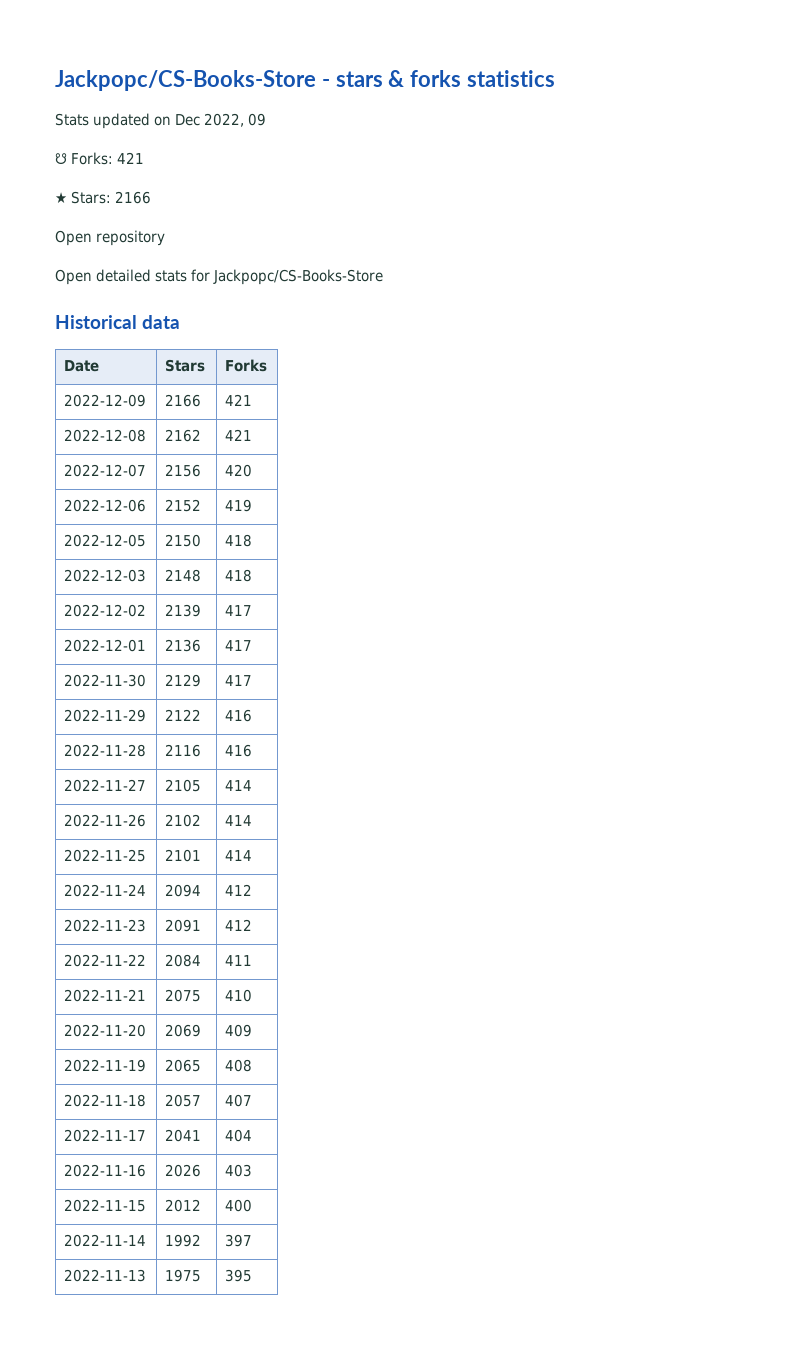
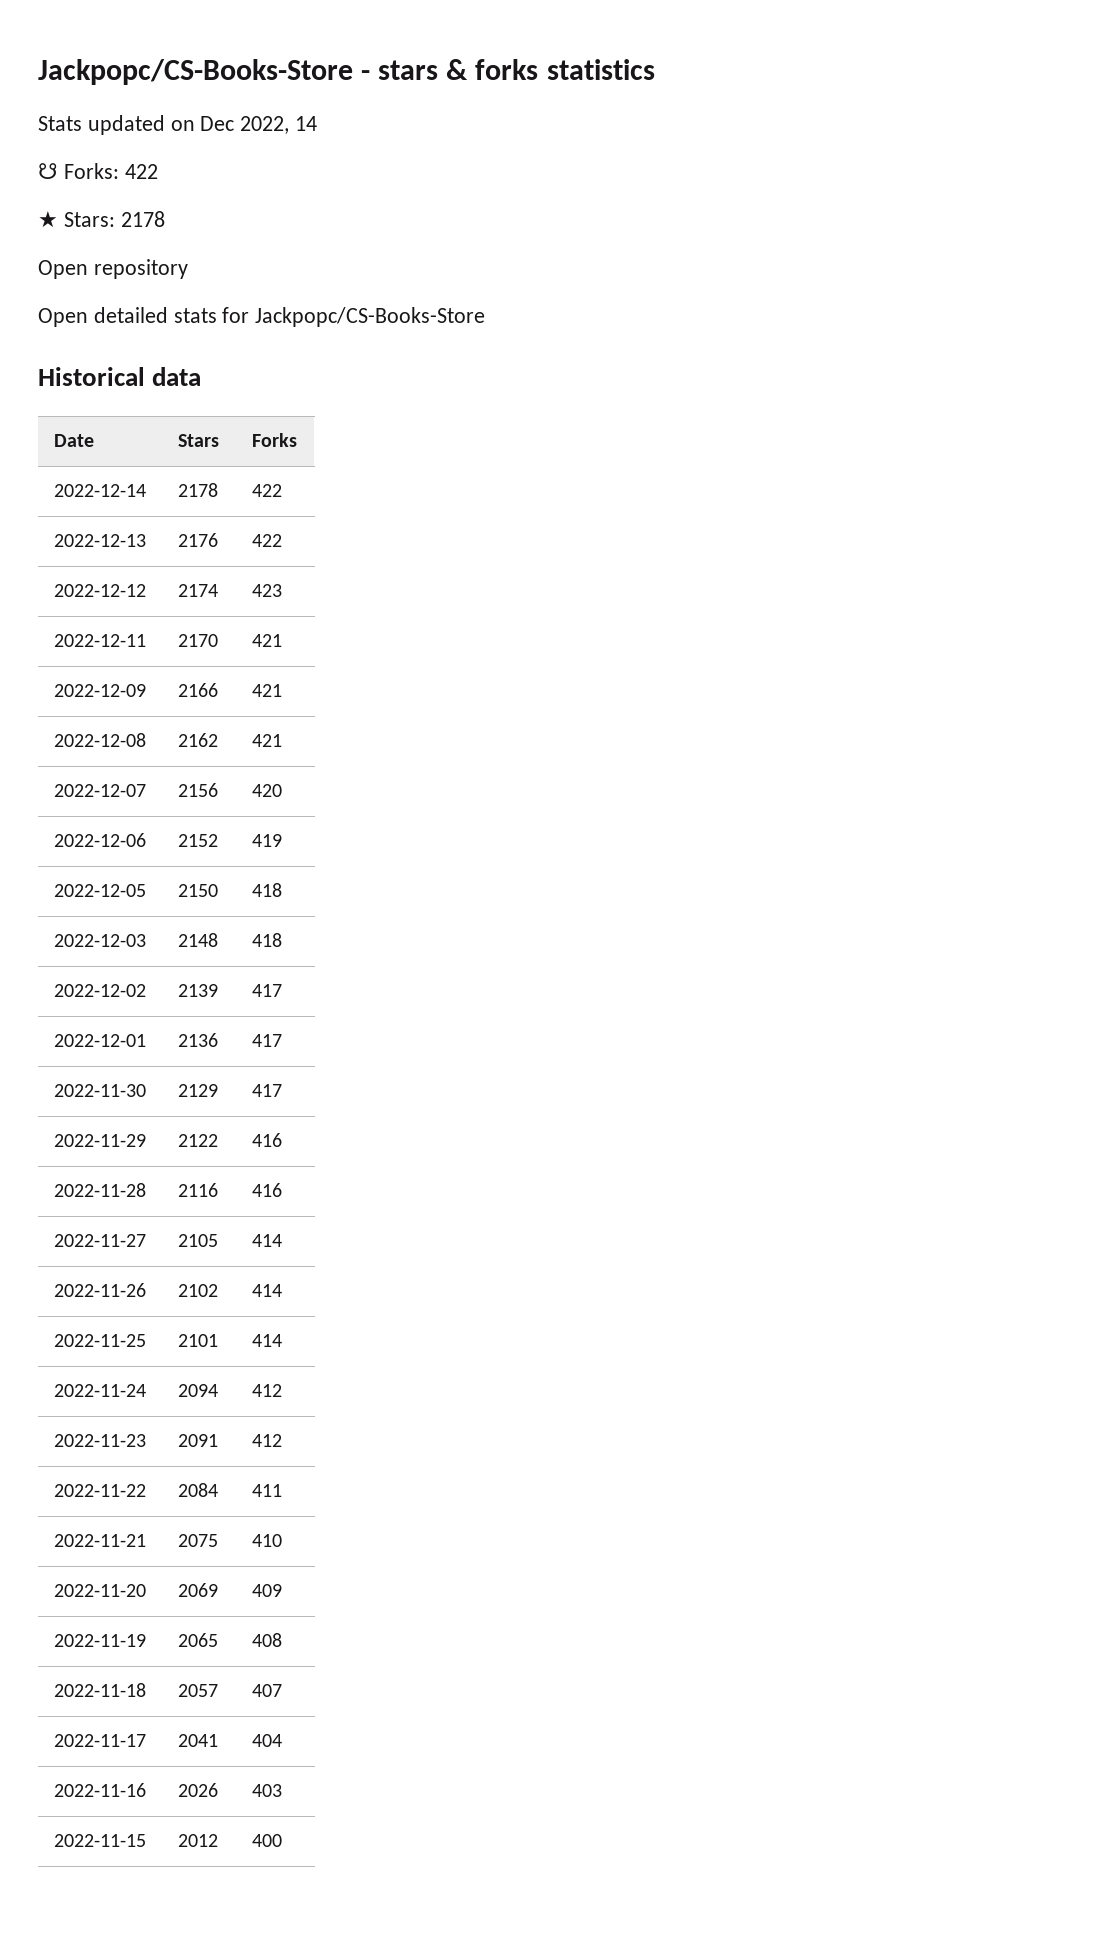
[248,113,267,126] 09 -> [295,116,318,131] 14
[117,152,145,164] 421 -> [124,164,158,179] 422
[115,191,152,204] 2166 -> [120,211,165,227] 2178
(268, 365) none -> [53,484,146,497] [177,483,218,497] [251,484,282,497] [53,534,146,547] [177,533,218,547] [251,534,282,547] [53,584,146,597] [177,584,218,597] [251,584,282,597] [53,634,146,647] [177,634,218,647] [251,634,282,647] // 2022-12-14 | 2178 | 422 // 2022-12-13 | 2176 | 422 // 2022-12-12 | 2174 | 423 // 2022-12-11 | 2170 | 421
[64,1234,147,1247] [165,1234,202,1247] [225,1234,253,1247] [64,1269,147,1282] [165,1269,202,1282] [225,1269,253,1282] // 2022-11-14 | 1992 | 397 // 2022-11-13 | 1975 | 395 -> (282, 1840) none

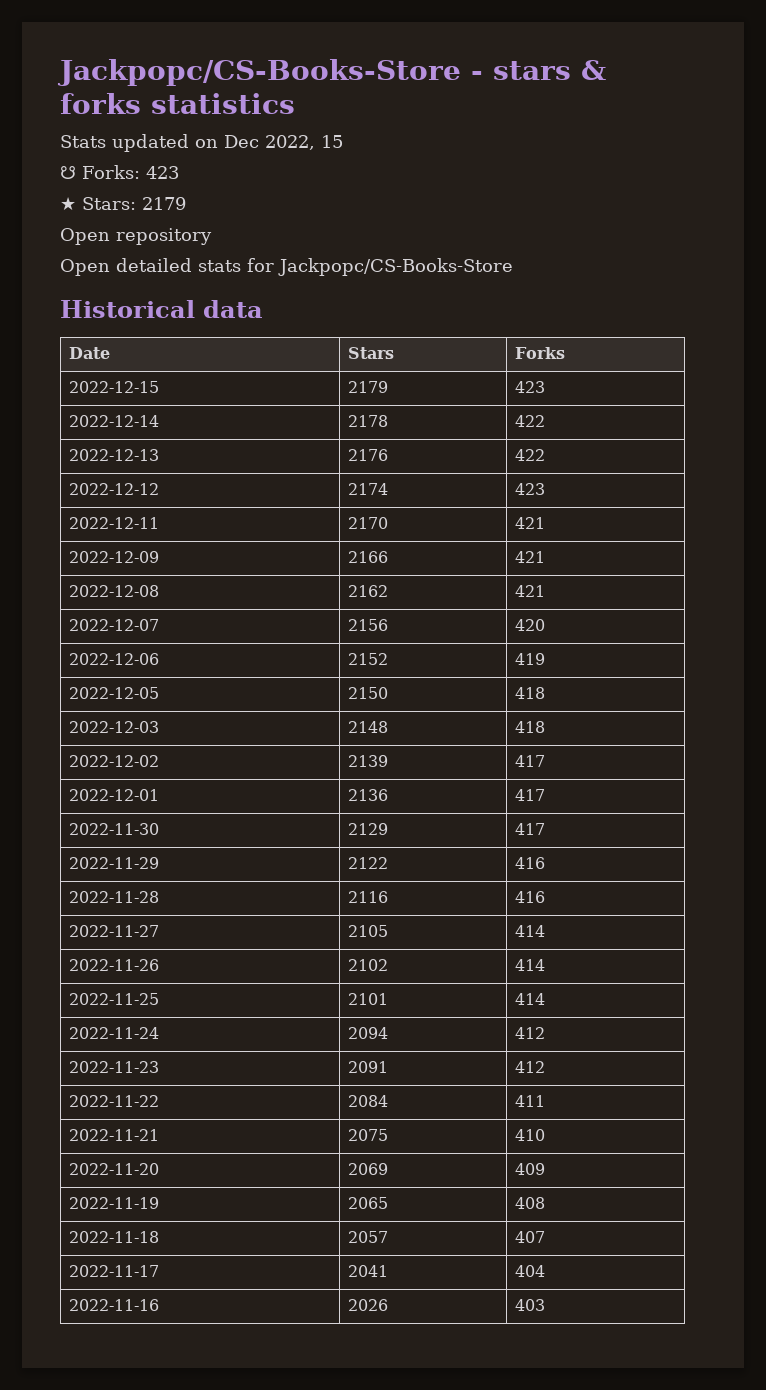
[295,116,318,131] 14 -> [321,135,343,148] 15
[124,164,158,179] 422 -> [145,166,179,179] 423
[120,211,165,227] 2178 -> [142,197,186,210] 2179
(297, 440) none -> [69,381,160,393] [348,381,389,393] [515,381,546,393] // 2022-12-15 | 2179 | 423
[53,1834,146,1847] [177,1834,218,1847] [251,1834,282,1847] // 2022-11-15 | 2012 | 400 -> (546, 1305) none

